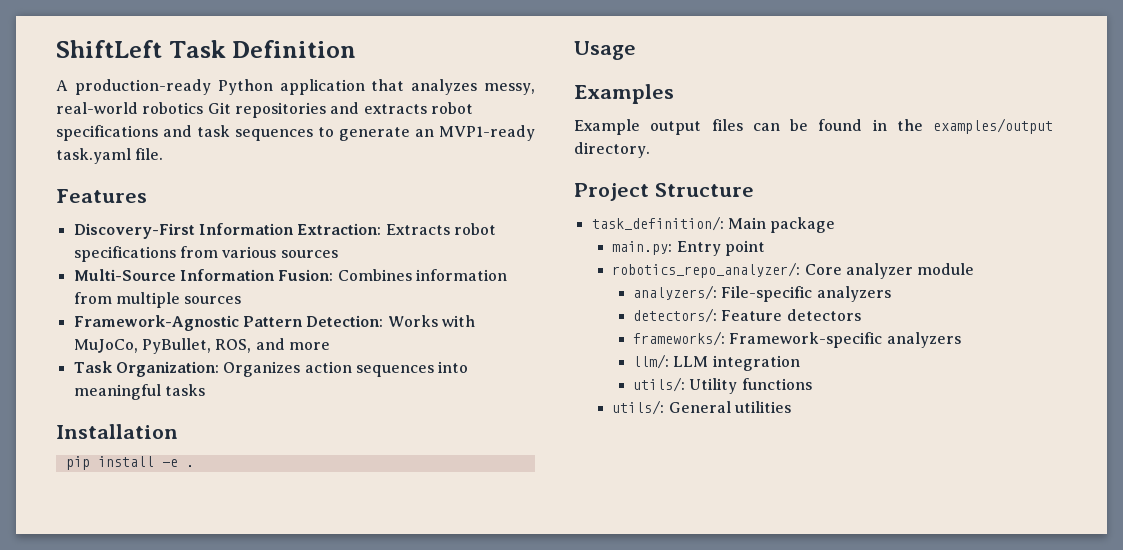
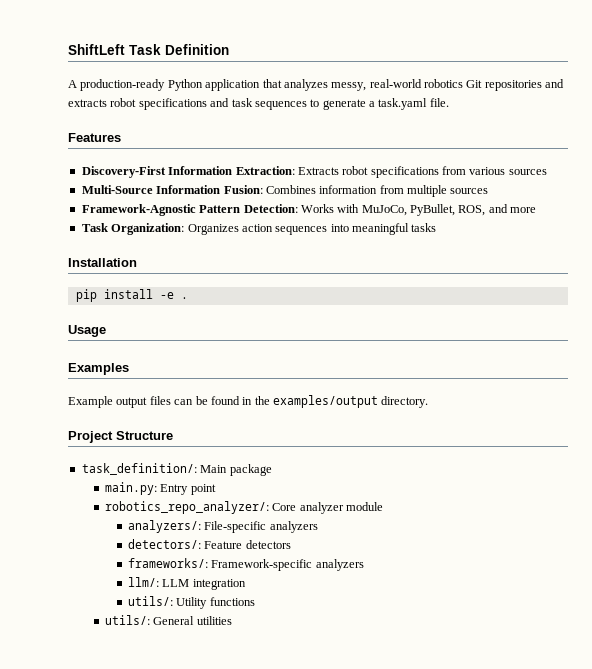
[415,125,535,141] an MVP1-ready -> [369,101,375,107] a

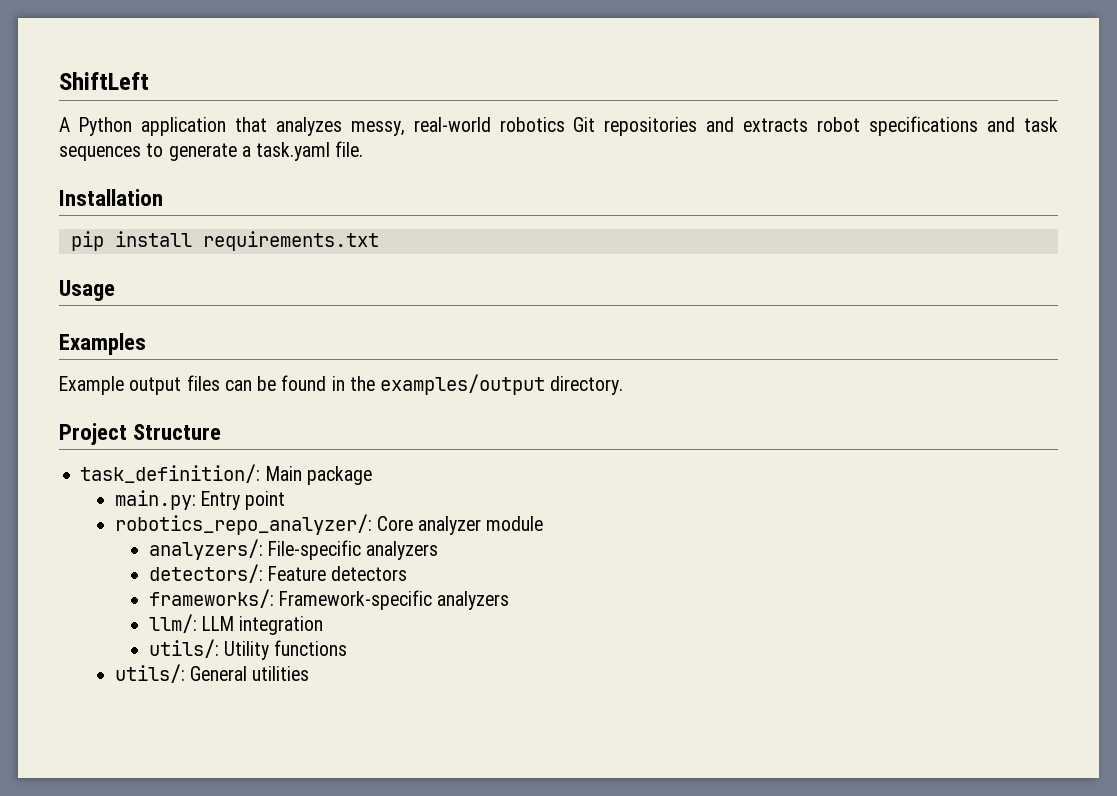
[129,44,229,55] Task Definition -> (149, 81) none
[80,79,166,91] production-ready -> (70, 124) none
[68,133,121,142] [81,166,547,178] [81,185,489,197] [81,204,537,216] [81,223,437,235] // Features // Discovery-First Information Extraction: Extracts robot specifications from various sources // Multi-Source Information Fusion: Combines information from multiple sources // Framework-Agnostic Pattern Detection: Works with MuJoCo, PyBullet, ROS, and more // Task Organization: Organizes action sequences into meaningful tasks -> (364, 149) none
[159,292,188,299] -e . -> [202,231,379,251] requirements.txt

